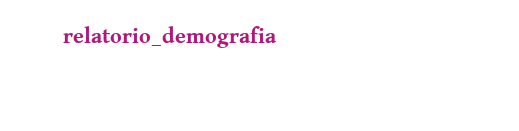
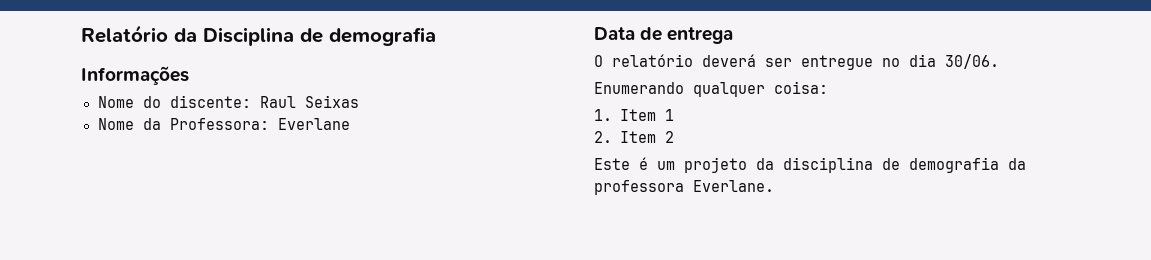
[63,26,277,48] relatorio_demografia -> [81,25,436,46] [81,66,189,85] [97,95,359,108] [97,118,350,130] [594,27,734,44] [594,54,999,70] [594,81,828,97] [594,109,674,121] [594,131,674,143] [594,157,1026,173] [594,180,774,195] Relatório da Disciplina de demografia // Informações // Nome do discente: Raul Seixas // Nome da Professora: Everlane // Data de entrega // O relatório deverá ser entregue no dia 30/06. // Enumerando qualquer coisa: // 1. Item 1 // 2. Item 2 // Este é um projeto da disciplina de demografia da professora Everlane.

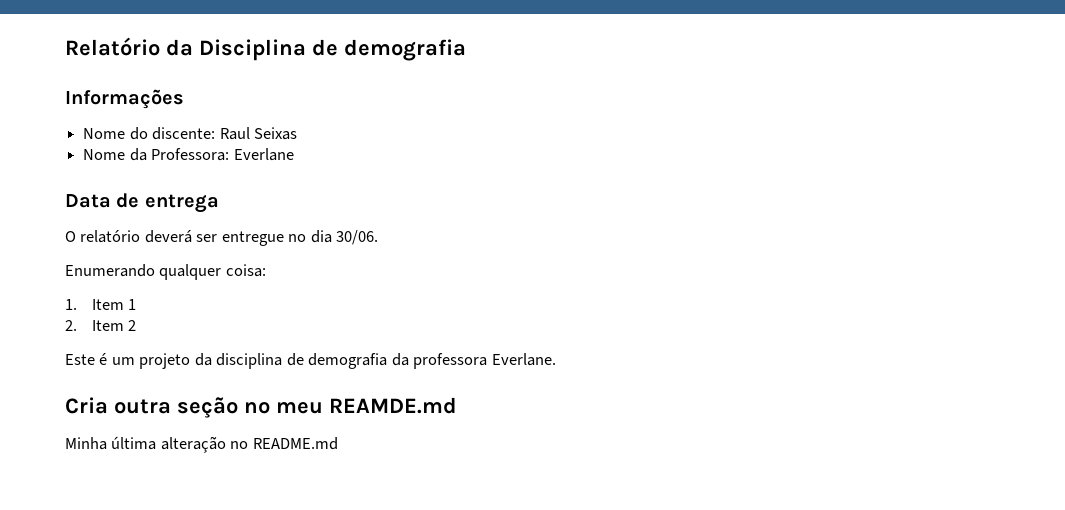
(774, 186) none -> [65,397,457,419] [65,436,338,453] // Cria outra seção no meu REAMDE.md // Minha última alteração no README.md

